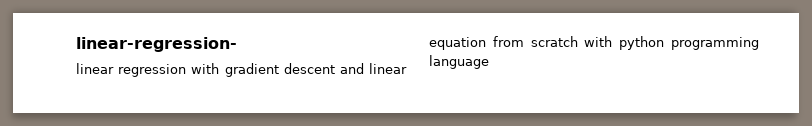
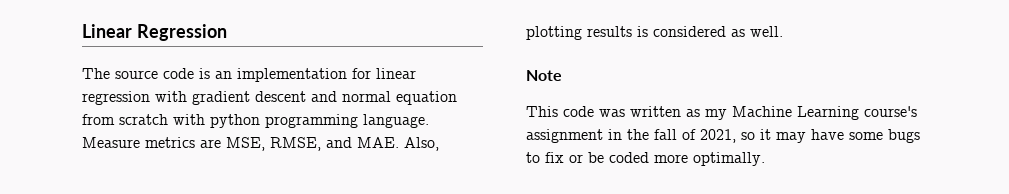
[76,37,237,52] linear-regression- // -> [82,24,227,41] [82,68,371,82] Linear Regression // The source code is an implementation for
[369,63,407,74] linear -> [342,91,391,102] normal
[429,55,489,69] language -> [363,114,429,128] [82,137,439,151] [526,26,783,40] [526,70,562,81] [526,106,917,120] [526,129,920,143] [526,152,765,166] language. Measure metrics are MSE, RMSE, and MAE. Also, plotting results is considered as well. // Note // This code was written as my Machine Learning course's assignment in the fall of 2021, so it may have some bugs to fix or be coded more optimally.

